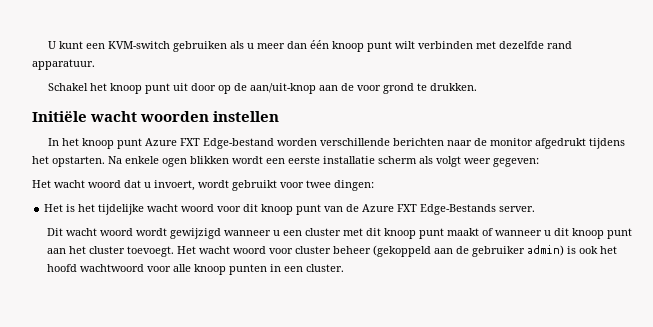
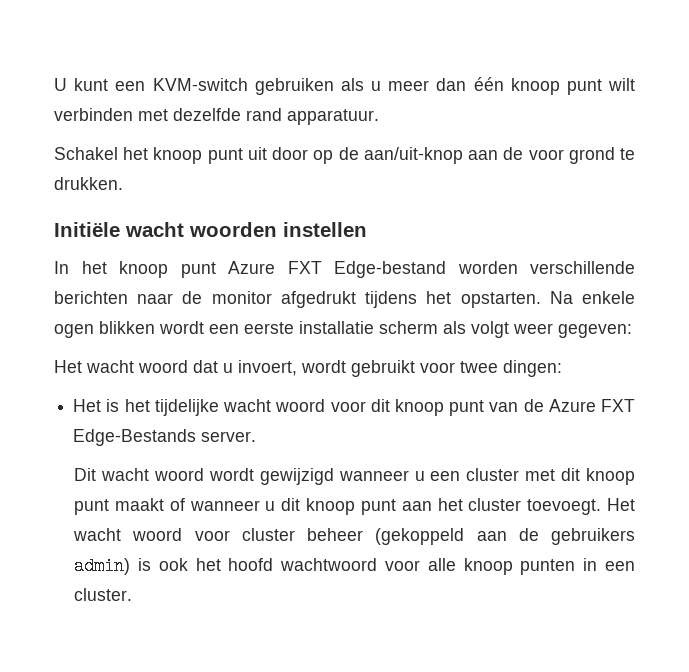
[471,246,525,257] gebruiker -> [551,528,635,545] gebruikers

